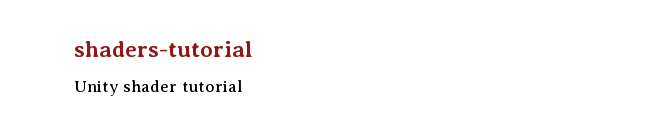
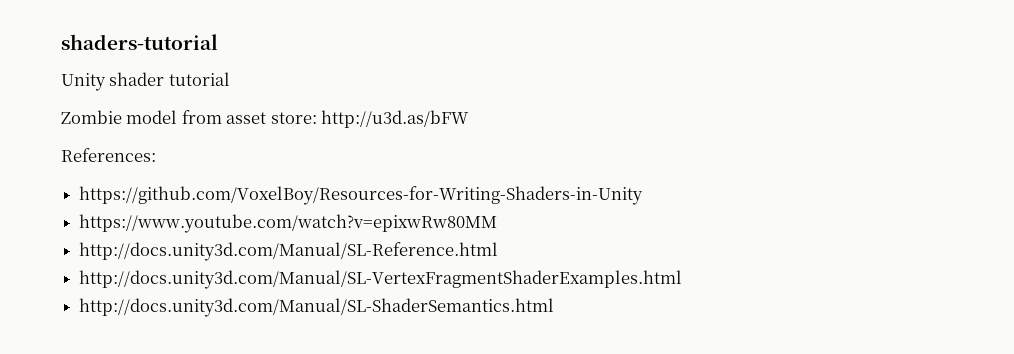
(242, 86) none -> [61,110,470,128] [61,148,156,162] [79,186,644,205] [79,214,498,233] [79,242,499,261] [79,270,683,289] [79,298,555,317] // Zombie model from asset store: http://u3d.as/bFW // References: // https://github.com/VoxelBoy/Resources-for-Writing-Shaders-in-Unity // https://www.youtube.com/watch?v=epixwRw80MM // http://docs.unity3d.com/Manual/SL-Reference.html // http://docs.unity3d.com/Manual/SL-VertexFragmentShaderExamples.html // http://docs.unity3d.com/Manual/SL-ShaderSemantics.html

